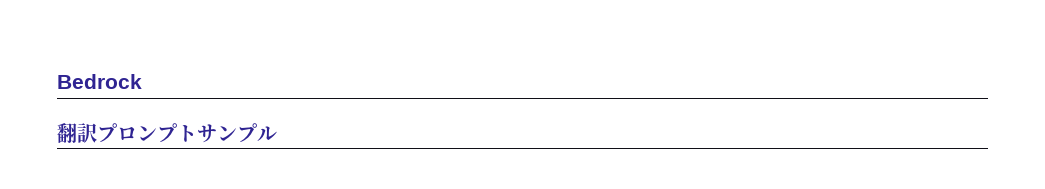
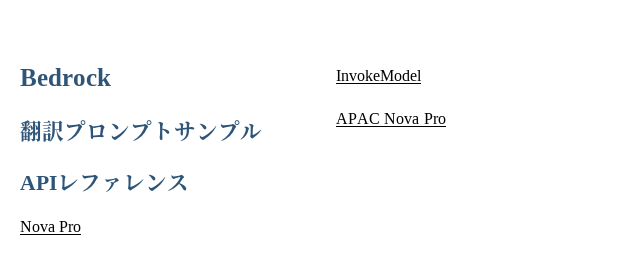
(277, 133) none -> [20,174,189,193] [20,221,82,232] [336,70,422,81] [336,113,446,124] // APIレファレンス // Nova Pro // InvokeModel // APAC Nova Pro

